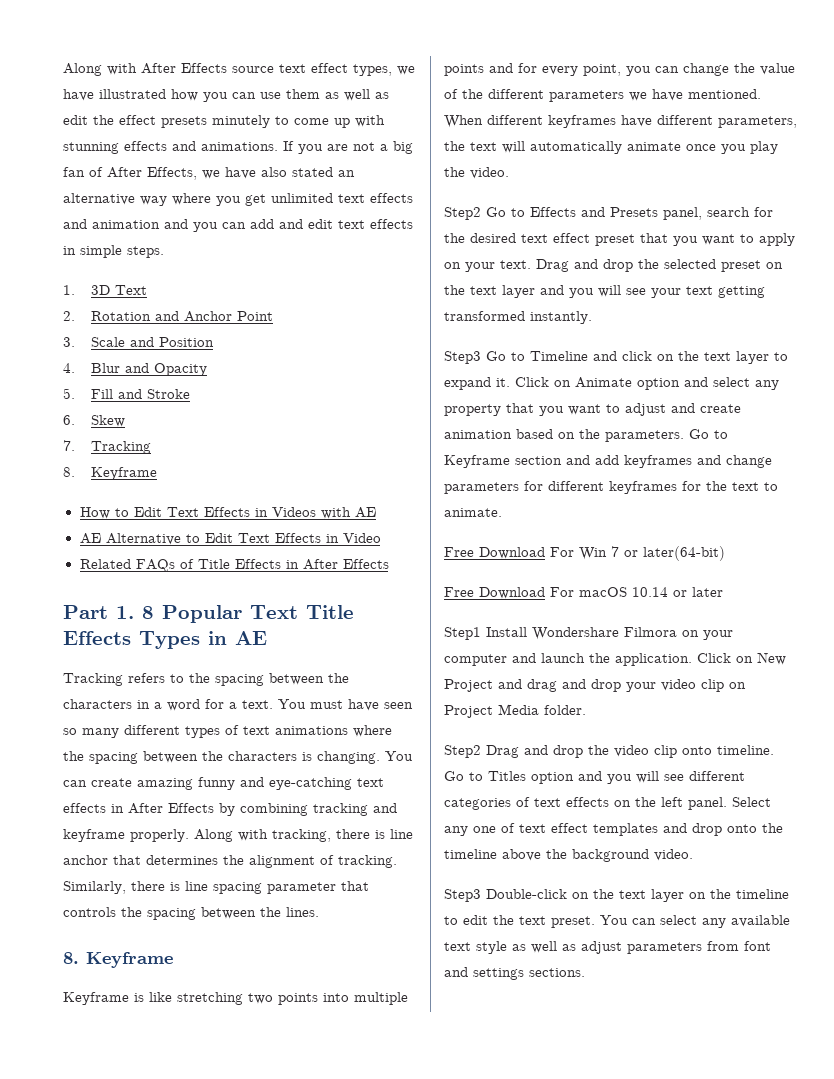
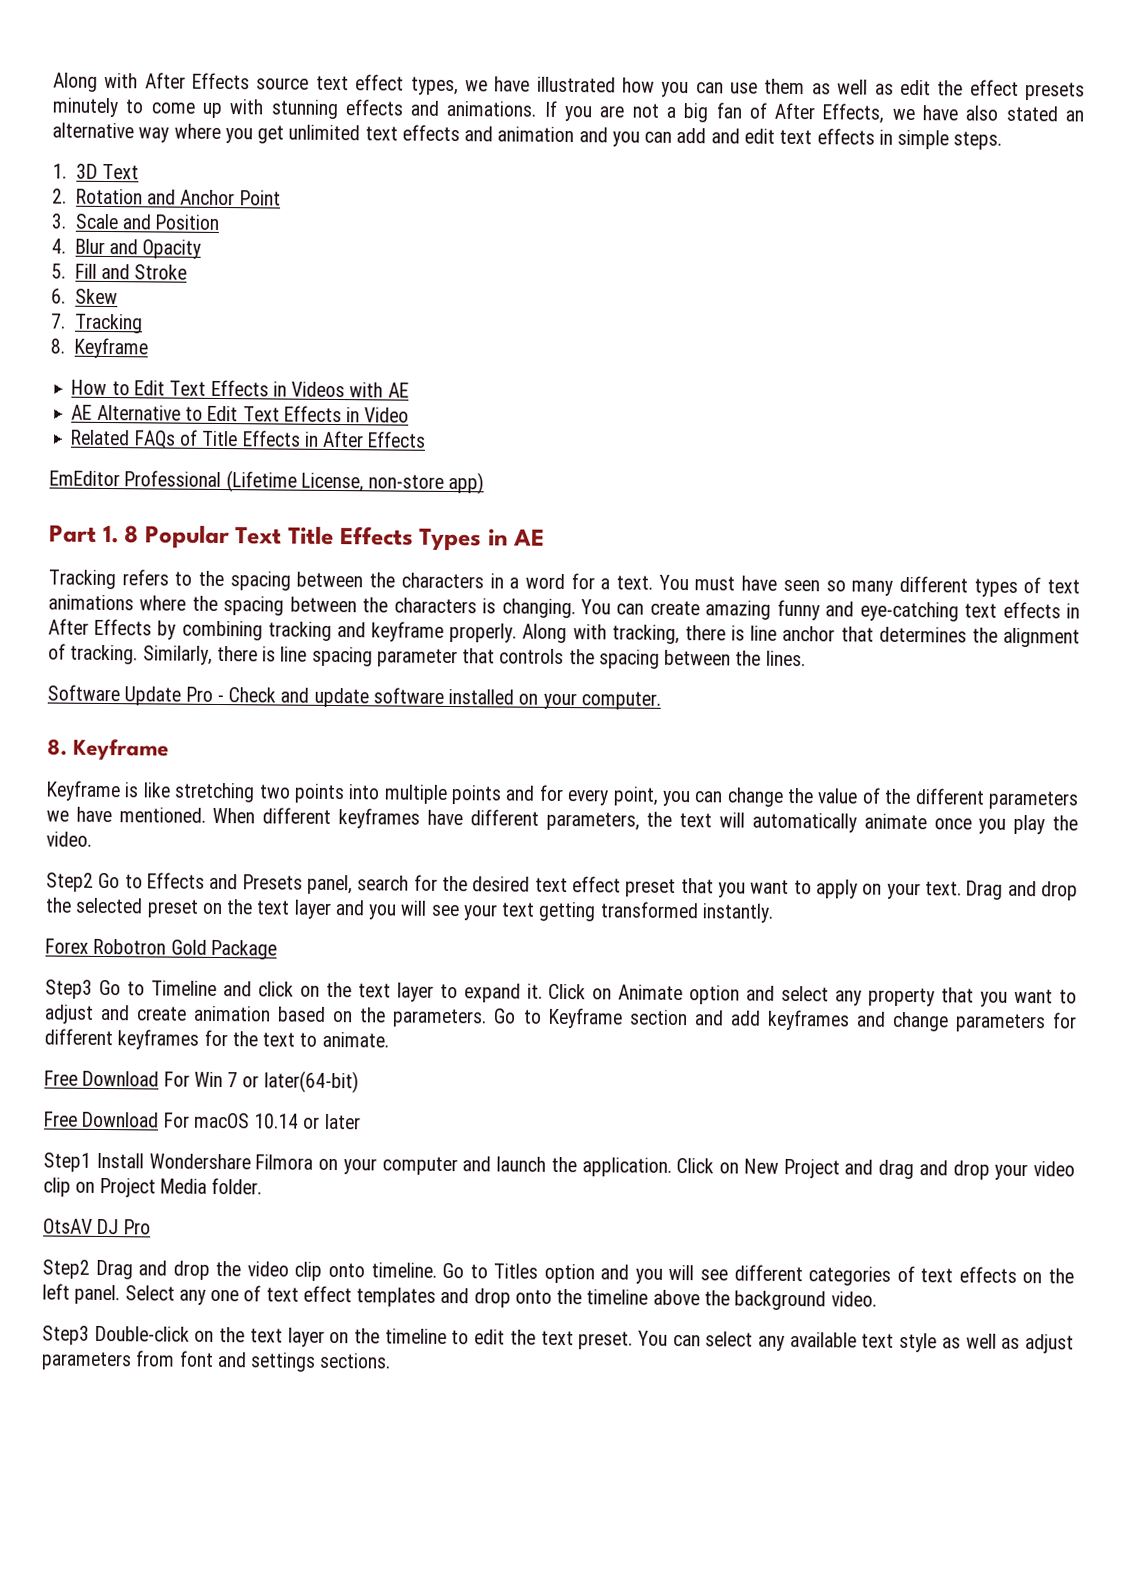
(389, 564) none -> [49,470,485,495] // EmEditor Professional (Lifetime License, non-store app)
(319, 912) none -> [47,684,661,710] // Software Update Pro - Check and update software installed on your computer.
(592, 317) none -> [45,938,277,960] // Forex Robotron Gold Package
(586, 710) none -> [43,1218,151,1235] // OtsAV DJ Pro

